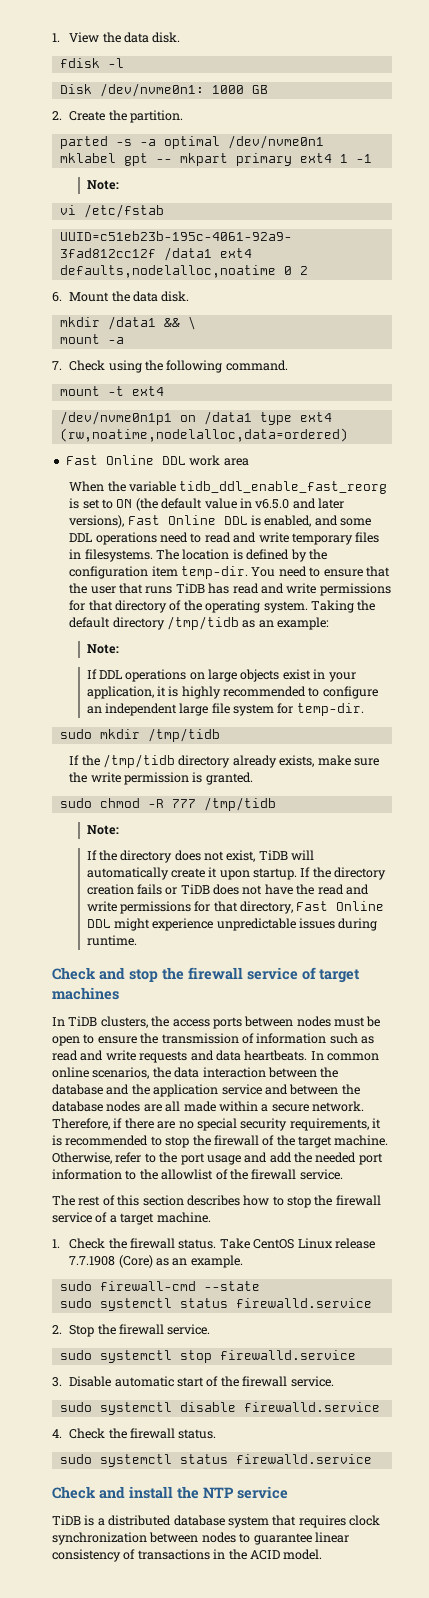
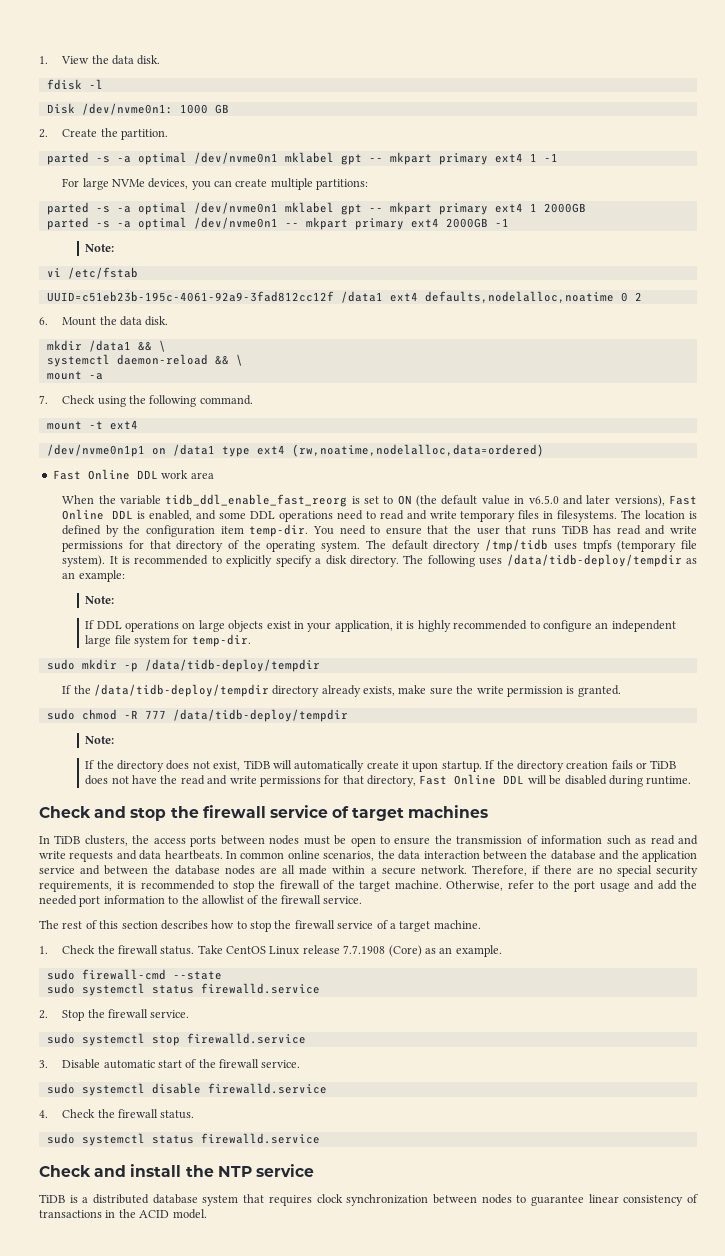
(372, 158) none -> [62,178,369,190] [46,202,586,215] [46,217,509,230] // For large NVMe devices, you can create multiple partitions: // parted -s -a optimal /dev/nvme0n1 mklabel gpt -- mkpart primary ext4 1 2000GB // parted -s -a optimal /dev/nvme0n1 -- mkpart primary ext4 2000GB -1
(196, 323) none -> [46,354,243,367] // systemctl daemon-reload && \
[310,600,376,613] Taking the -> [365,540,386,549] The
(240, 623) none -> [553,540,697,552] [62,554,682,567] uses tmpfs (temporary file system). It is recommended to explicitly specify a disk directory. The following uses /data/tidb-deploy/tempdir
[147,728,220,742] [69,754,176,768] /tmp/tidb // If the /tmp/tidb -> [123,659,320,672] [62,684,269,697] -p /data/tidb-deploy/tempdir // If the /data/tidb-deploy/tempdir
[203,797,276,811] /tmp/tidb -> [172,709,348,722] /data/tidb-deploy/tempdir
[113,918,336,931] might experience unpredictable issues -> [527,775,607,785] will be disabled

